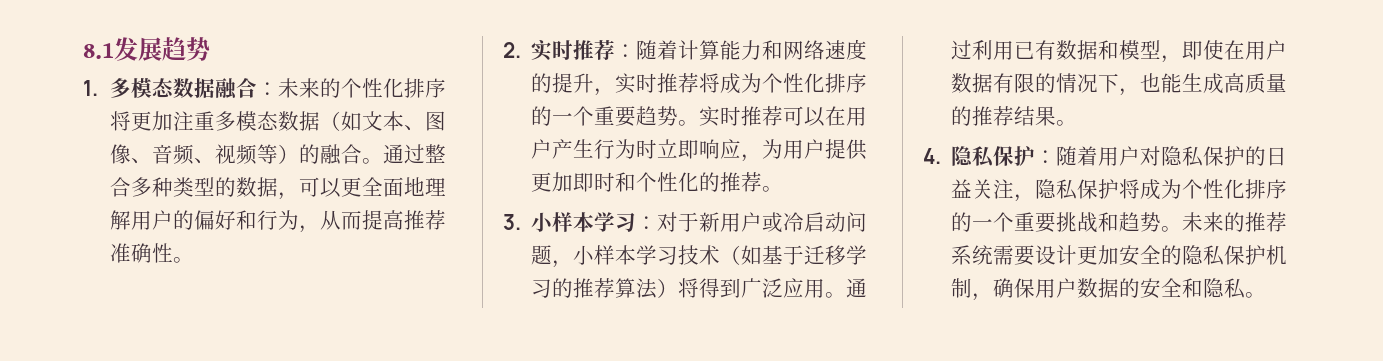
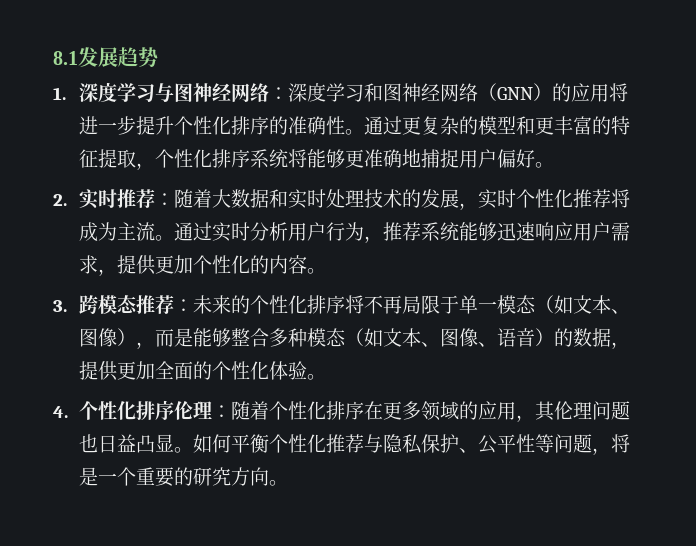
[110,78,258,100] 多模态数据融合 -> [78,82,628,102] [78,116,630,135] [78,149,554,170] [53,189,630,210] [78,222,630,243] [78,255,326,276] [53,295,174,314] 深度学习与图神经网络：深度学习和图神经网络（GNN）的应用将进一步提升个性化排序的准确性。通过更复杂的模型和更丰富的特征提取，个性化排序系统将能够更准确地捕捉用户偏好。 // 2.实时推荐：随着大数据和实时处理技术的发展，实时个性化推荐将成为主流。通过实时分析用户行为，推荐系统能够迅速响应用户需求，提供更加个性化的内容。 // 3.跨模态推荐
[131,111,447,131] [110,144,447,165] [110,177,447,200] [110,210,447,233] [110,243,195,263] [503,39,868,61] [531,73,868,96] [531,106,868,127] [531,139,868,162] [531,172,784,192] [503,212,868,233] [531,245,868,268] [531,278,868,299] [951,40,1288,63] [951,73,1288,96] [951,106,1078,126] [923,146,1288,168] [951,179,1288,202] [951,212,1288,233] [951,245,1288,266] [951,278,1247,301] 更加注重多模态数据（如文本、图像、音频、视频等）的融合。通过整合多种类型的数据，可以更全面地理解用户的偏好和行为，从而提高推荐准确性。 // 2.实时推荐：随着计算能力和网络速度的提升，实时推荐将成为个性化排序的一个重要趋势。实时推荐可以在用户产生行为时立即响应，为用户提供更加即时和个性化的推荐。 // 3.小样本学习：对于新用户或冷启动问题，小样本学习技术（如基于迁移学习的推荐算法）将得到广泛应用。通过利用已有数据和模型，即使在用户数据有限的情况下，也能生成高质量的推荐结果。 // 4.隐私保护：随着用户对隐私保护的日益关注，隐私保护将成为个性化排序的一个重要挑战和趋势。未来的推荐系统需要设计更加安全的隐私保护机制，确保用户数据的安全和隐私 -> [363,295,630,314] [78,328,630,349] [78,361,326,381] [53,400,630,422] [78,434,630,455] [78,467,269,487] 不再局限于单一模态（如文本、图像），而是能够整合多种模态（如文本、图像、语音）的数据，提供更加全面的个性化体验。 // 4.个性化排序伦理：随着个性化排序在更多领域的应用，其伦理问题也日益凸显。如何平衡个性化推荐与隐私保护、公平性等问题，将是一个重要的研究方向

